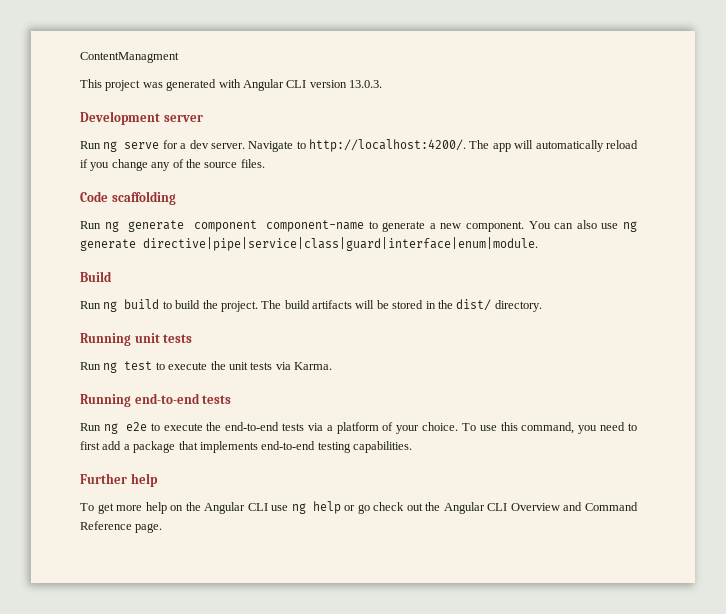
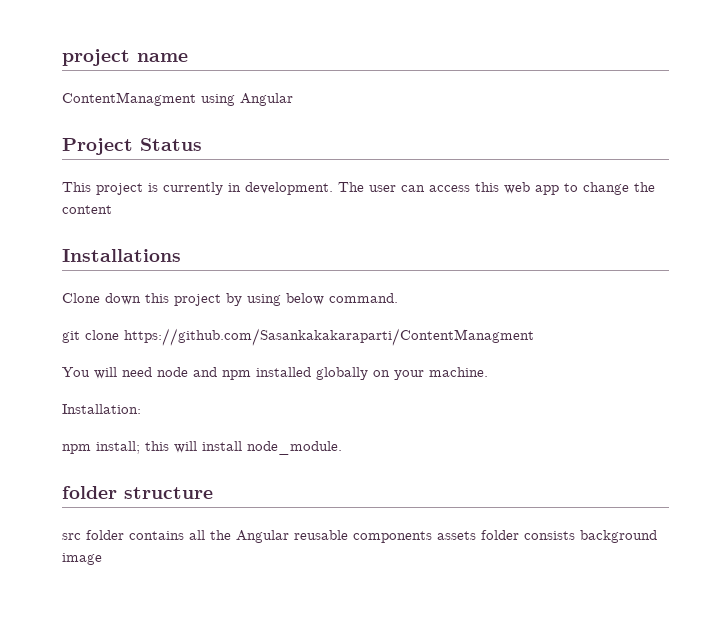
(80, 57) none -> [62,49,188,66] project name //
[80,79,382,91] [80,111,203,125] [80,139,638,152] [80,159,265,171] [80,191,176,205] [80,220,637,232] [80,237,538,251] [80,271,112,282] [80,299,542,312] [80,333,193,346] [80,361,332,373] [80,393,232,407] [80,422,638,434] [80,441,412,453] [80,473,158,487] [80,501,639,514] [80,521,163,533] // This project was generated with Angular CLI version 13.0.3. // Development server // Run ng serve for a dev server. Navigate to http://localhost:4200/. The app will automatically reload if you change any of the source files. // Code scaffolding // Run ng generate component component-name to generate a new component. You can also use ng generate directive|pipe|service|class|guard|interface|enum|module. // Build // Run ng build to build the project. The build artifacts will be stored in the dist/ directory. // Running unit tests // Run ng test to execute the unit tests via Karma. // Running end-to-end tests // Run ng e2e to execute the end-to-end tests via a platform of your choice. To use this command, you need to first add a package that implements end-to-end testing capabilities. // Further help // To get more help on the Angular CLI use ng help or go check out the Angular CLI Overview and Command Reference page. -> [201,93,293,106] [62,138,202,155] [62,182,655,195] [62,205,112,214] [62,249,181,262] [62,293,398,306] [62,328,534,346] [62,367,488,380] [62,404,141,414] [62,441,342,455] [62,486,213,499] [62,530,657,543] [62,553,102,565] using Angular // Project Status // This project is currently in development. The user can access this web app to change the content // Installations // Clone down this project by using below command. // git clone https://github.com/Sasankakakaraparti/ContentManagment // You will need node and npm installed globally on your machine. // Installation: // npm install; this will install node_module. // folder structure // src folder contains all the Angular reusable components assets folder consists background image

